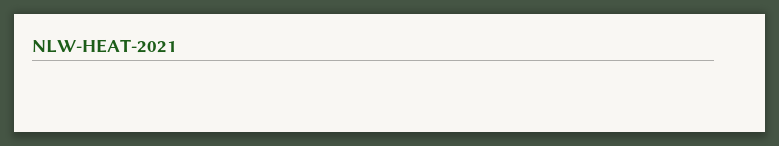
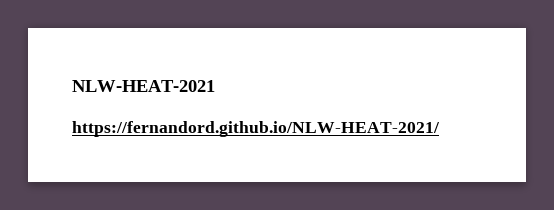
(177, 46) none -> [72,121,440,137] // https://fernandord.github.io/NLW-HEAT-2021/

